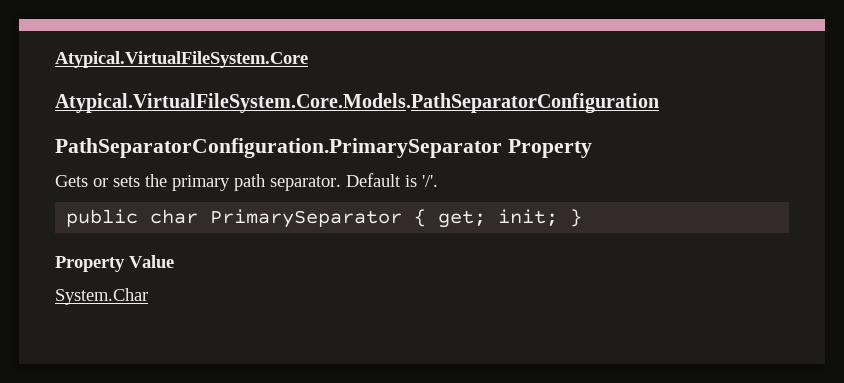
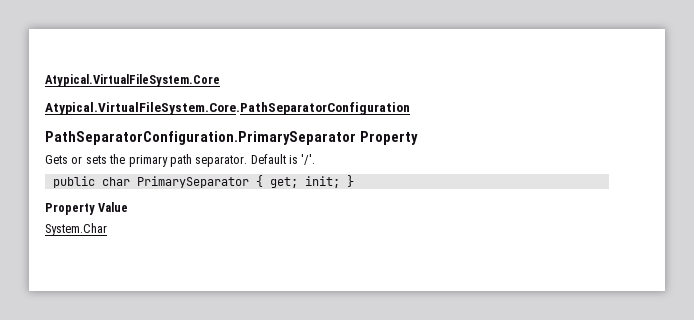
[55,93,659,113] Atypical.VirtualFileSystem.Core.Models.PathSeparatorConfiguration -> [45,102,410,115] Atypical.VirtualFileSystem.Core.PathSeparatorConfiguration

